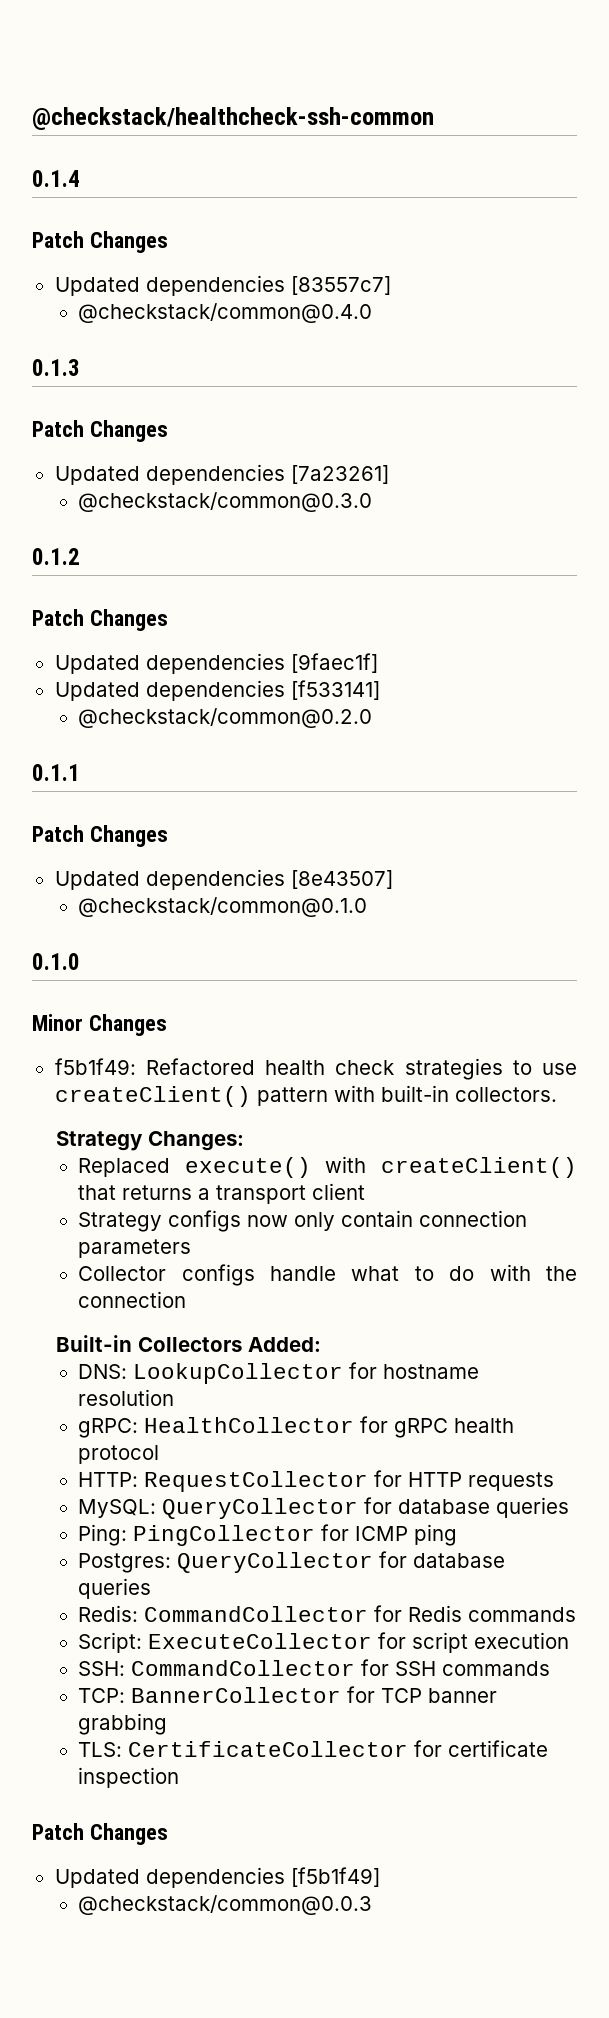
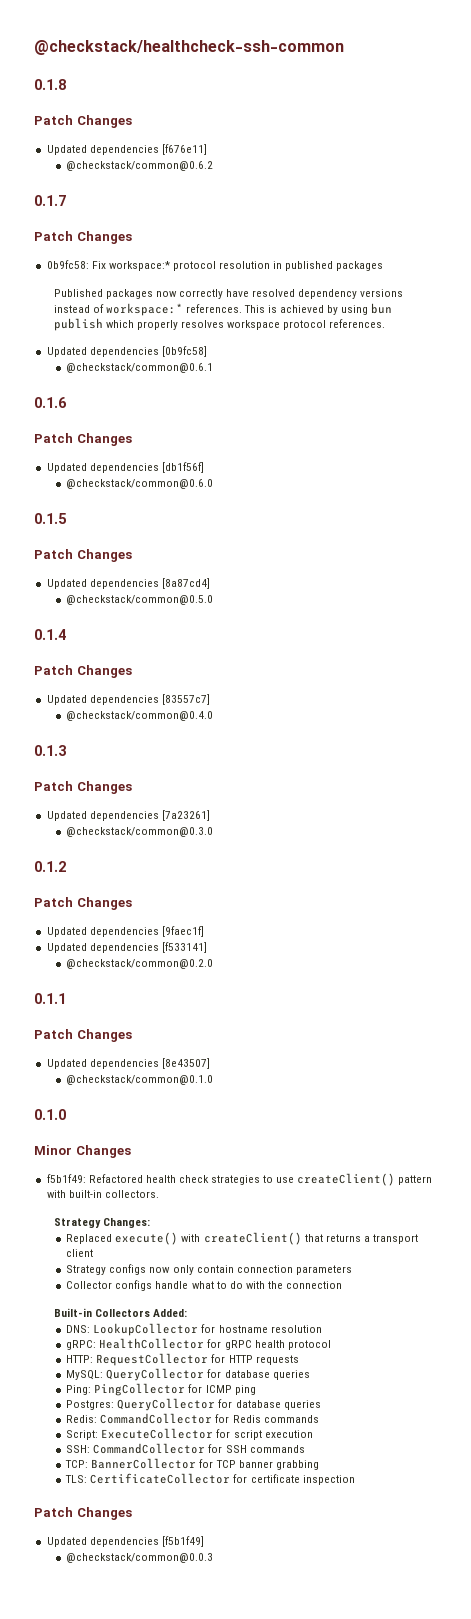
(434, 118) none -> [34,79,66,90] [34,115,132,128] [46,144,207,155] [66,161,214,171] [34,195,66,206] [34,231,132,244] [46,260,384,271] [53,289,404,299] [53,303,393,316] [53,318,386,331] [46,346,207,357] [66,363,214,373] [34,397,67,408] [34,433,132,446] [46,462,204,473] [66,479,214,489] [34,513,67,524] [34,549,132,562] [46,578,210,589] [66,595,214,605] // 0.1.8 // Patch Changes // Updated dependencies [f676e11] // @checkstack/common@0.6.2 // 0.1.7 // Patch Changes // 0b9fc58: Fix workspace:* protocol resolution in published packages // Published packages now correctly have resolved dependency versions instead of workspace:* references. This is achieved by using bun publish which properly resolves workspace protocol references. // Updated dependencies [0b9fc58] // @checkstack/common@0.6.1 // 0.1.6 // Patch Changes // Updated dependencies [db1f56f] // @checkstack/common@0.6.0 // 0.1.5 // Patch Changes // Updated dependencies [8a87cd4] // @checkstack/common@0.5.0

